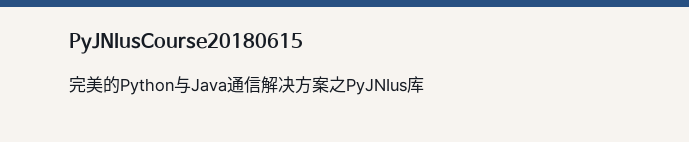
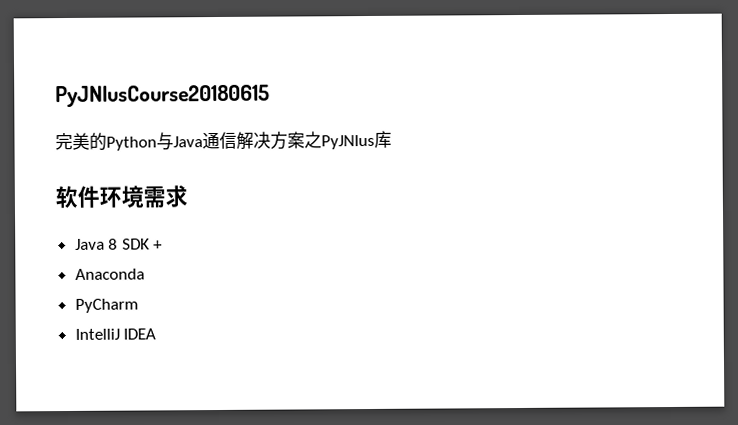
(424, 84) none -> [55,185,188,209] [74,238,164,250] [74,268,145,280] [74,298,139,313] [74,328,157,340] // 软件环境需求 // Java 8 SDK + // Anaconda // PyCharm // IntelliJ IDEA

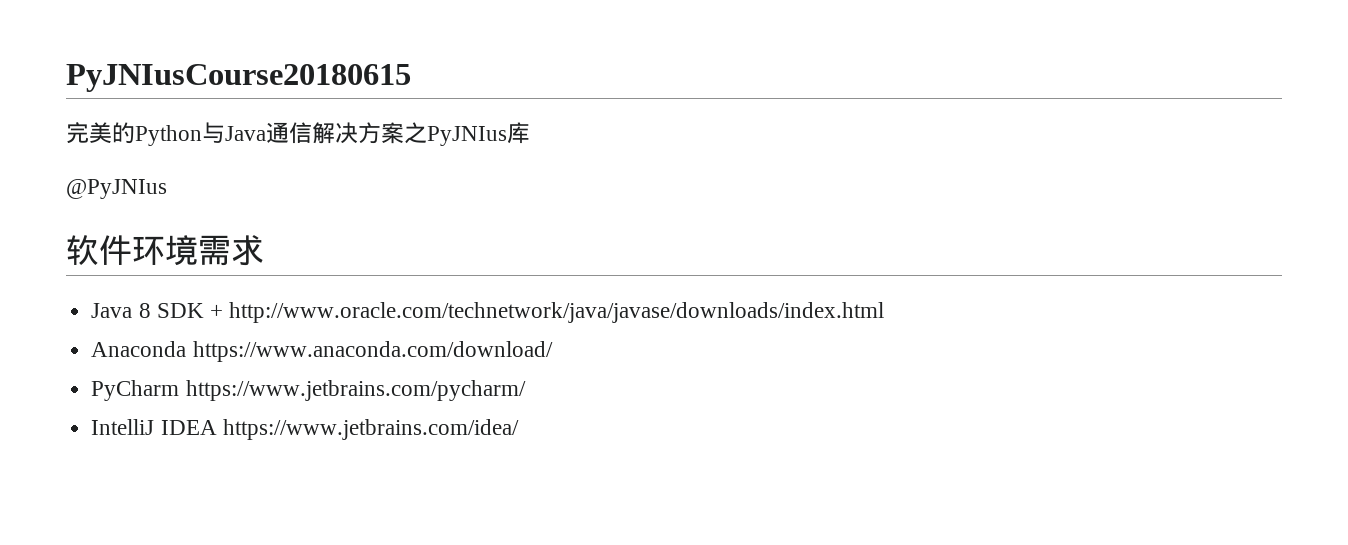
(392, 139) none -> [66,179,167,199] // @PyJNIus
(164, 245) none -> [229,302,885,323] http://www.oracle.com/technetwork/java/javase/downloads/index.html
(145, 274) none -> [192,341,553,362] https://www.anaconda.com/download/
(139, 305) none -> [185,380,526,401] https://www.jetbrains.com/pycharm/
(157, 334) none -> [222,419,519,440] https://www.jetbrains.com/idea/

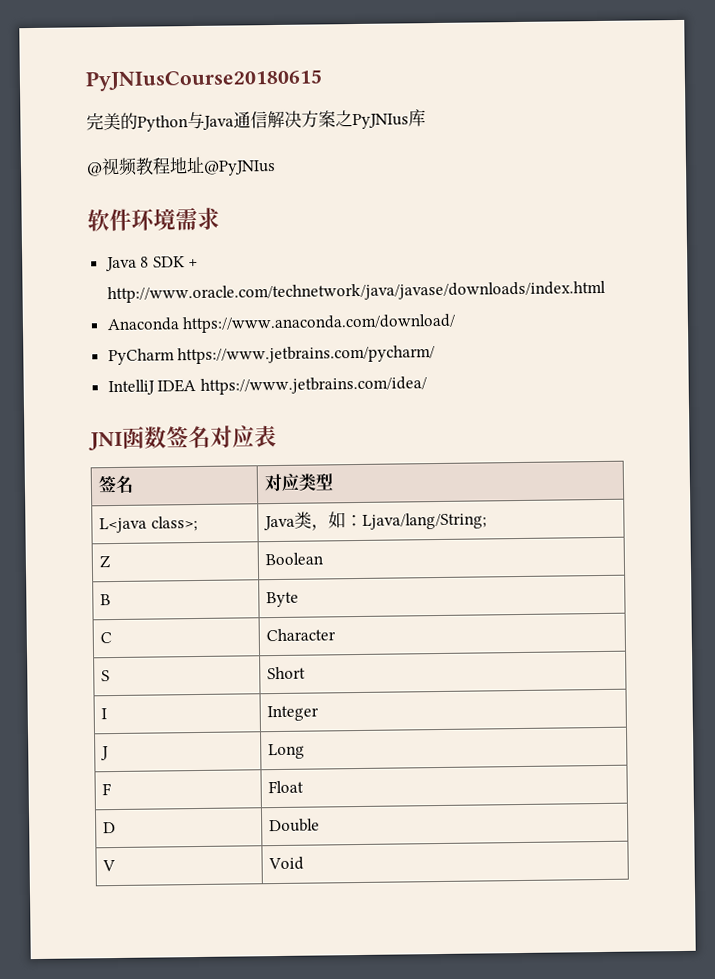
(530, 133) none -> [86,156,205,177] @视频教程地址
(519, 429) none -> [88,425,277,451] [98,475,135,493] [264,473,335,492] [99,515,198,534] [263,511,488,531] [99,555,111,569] [265,552,324,566] [100,594,112,606] [266,591,300,608] [100,632,113,644] [266,628,337,642] [101,670,111,682] [267,666,307,680] [101,708,108,720] [267,705,320,722] [100,746,110,761] [268,743,306,760] [102,783,113,796] [268,780,305,794] [103,822,117,834] [269,818,321,833] [102,860,117,872] [268,856,305,871] // JNI函数签名对应表 // 签名 | 对应类型 // L<java class>; | Java类，如：Ljava/lang/String; // Z | Boolean // B | Byte // C | Character // S | Short // I | Integer // J | Long // F | Float // D | Double // V | Void

